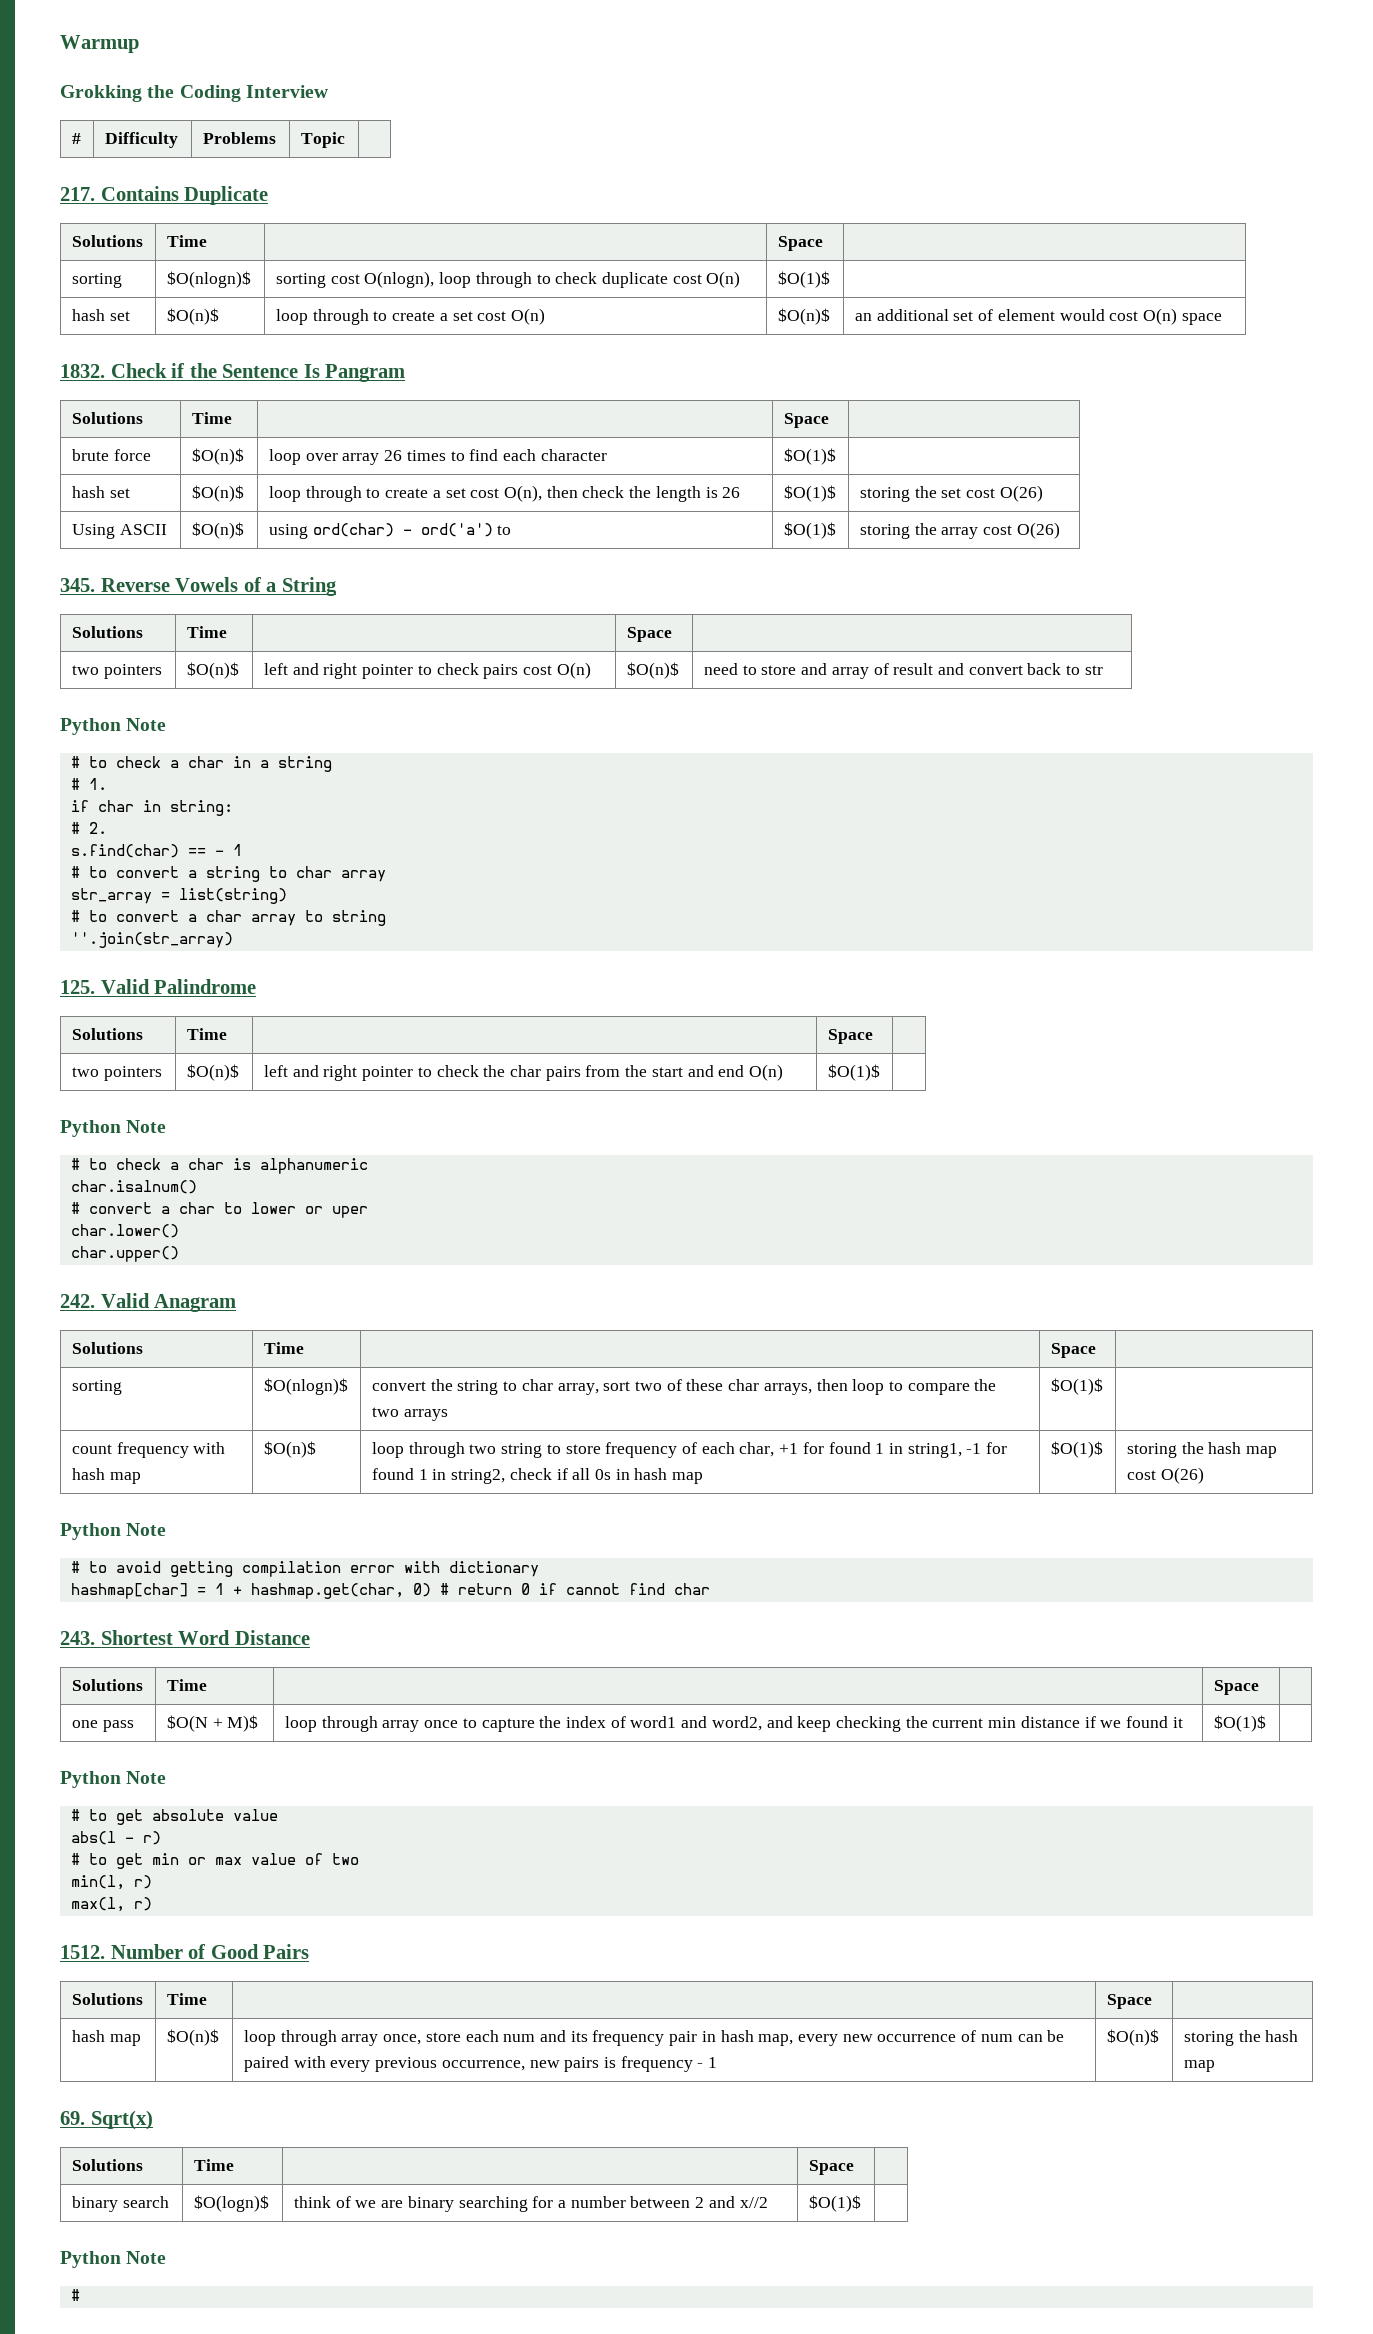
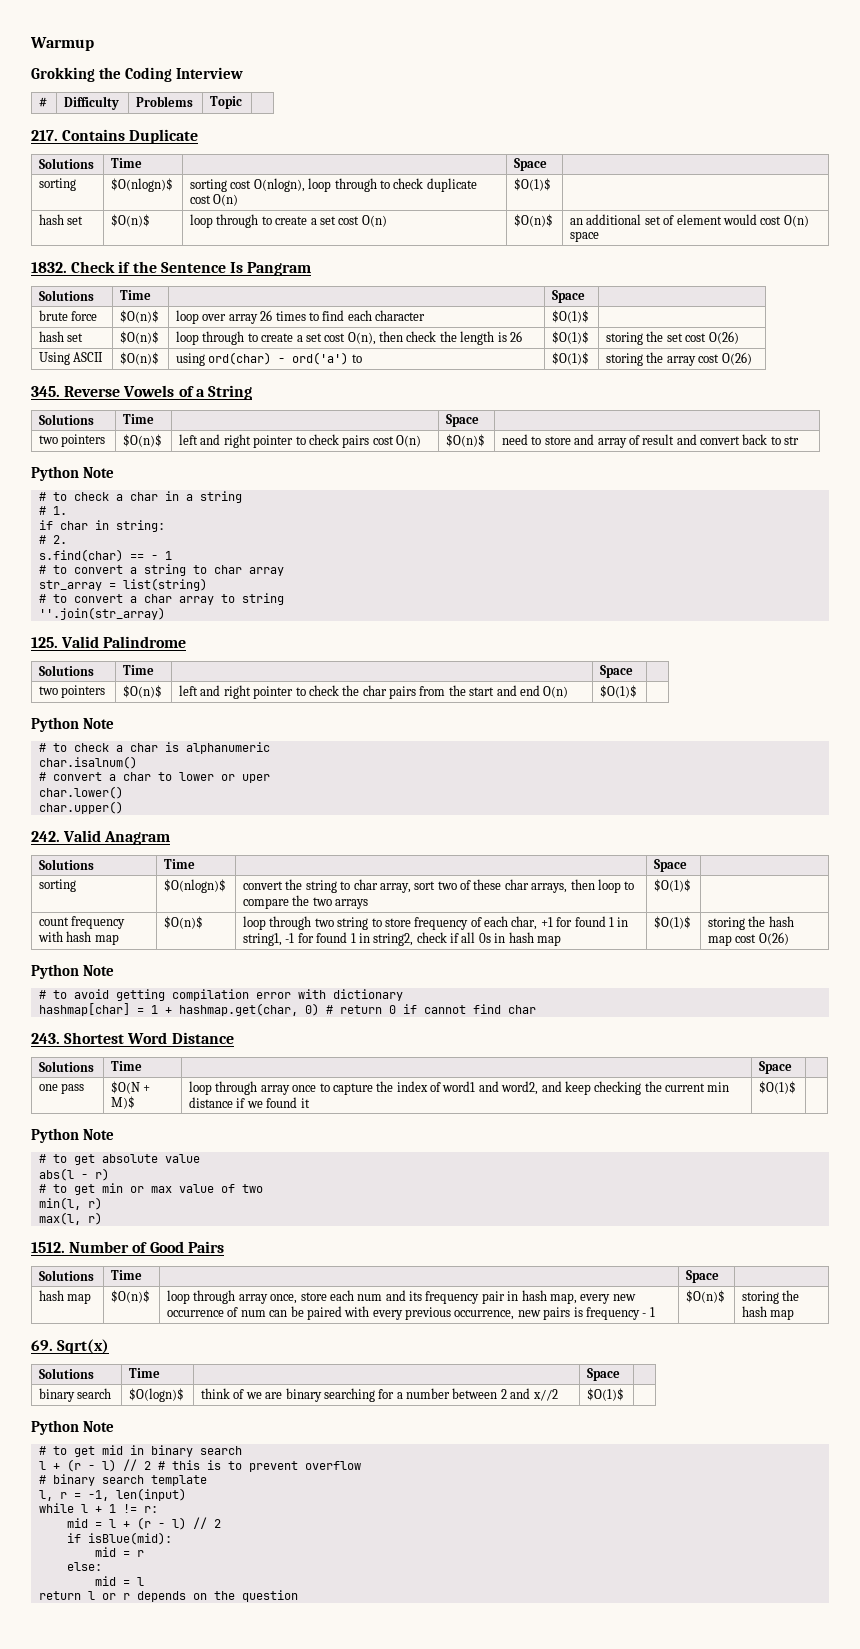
(80, 2295) none -> [52,1445,242,1457] [38,1459,361,1472] [38,1474,207,1486] [38,1488,186,1501] [38,1503,158,1513] [66,1517,221,1530] [66,1532,172,1545] [94,1547,144,1557] [66,1562,102,1571] [94,1576,144,1586] [38,1590,298,1602] to get mid in binary search // l + (r - l) // 2 # this is to prevent overflow // # binary search template // l, r = -1, len(input) // while l + 1 != r: // mid = l + (r - l) // 2 // if isBlue(mid): // mid = r // else: // mid = l // return l or r depends on the question

